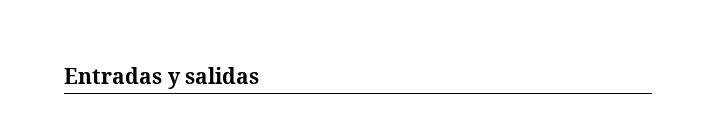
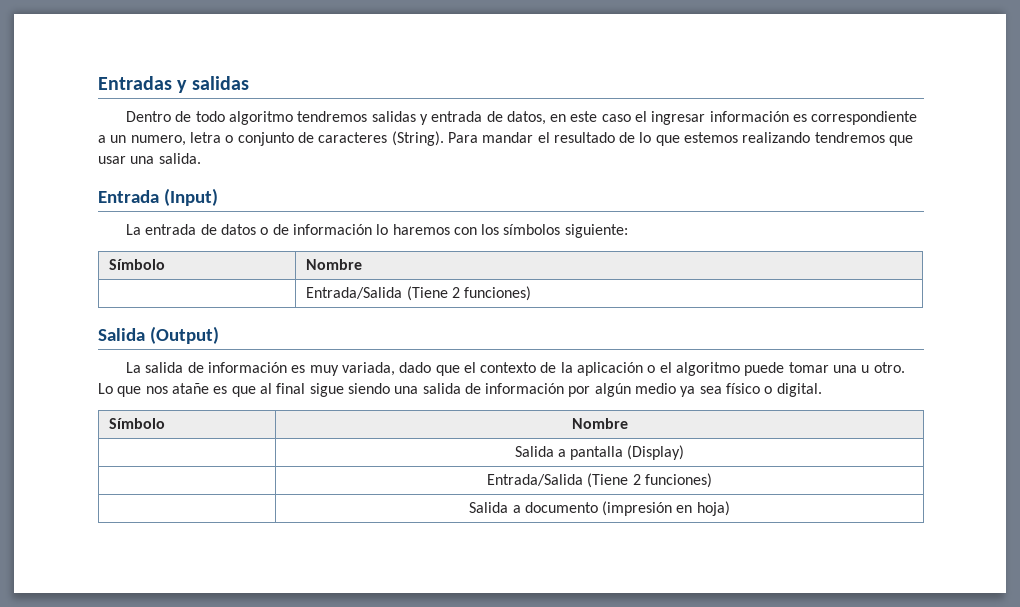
(260, 75) none -> [125,111,918,125] [98,131,914,146] [98,153,201,164] [98,188,218,206] [125,224,628,238] [109,259,166,270] [306,259,363,270] [306,286,532,301] [98,326,219,344] [125,362,905,376] [98,383,822,397] [109,418,166,429] [571,418,628,429] [514,445,685,460] [487,473,712,488] [469,501,730,516] // Dentro de todo algoritmo tendremos salidas y entrada de datos, en este caso el ingresar información es correspondiente a un numero, letra o conjunto de caracteres (String). Para mandar el resultado de lo que estemos realizando tendremos que usar una salida. // Entrada (Input) // La entrada de datos o de información lo haremos con los símbolos siguiente: // Símbolo | Nombre // | Entrada/Salida (Tiene 2 funciones) // Salida (Output) // La salida de información es muy variada, dado que el contexto de la aplicación o el algoritmo puede tomar una u otro. Lo que nos atañe es que al final sigue siendo una salida de información por algún medio ya sea físico o digital. // Símbolo | Nombre // | Salida a pantalla (Display) // | Entrada/Salida (Tiene 2 funciones) // | Salida a documento (impresión en hoja)

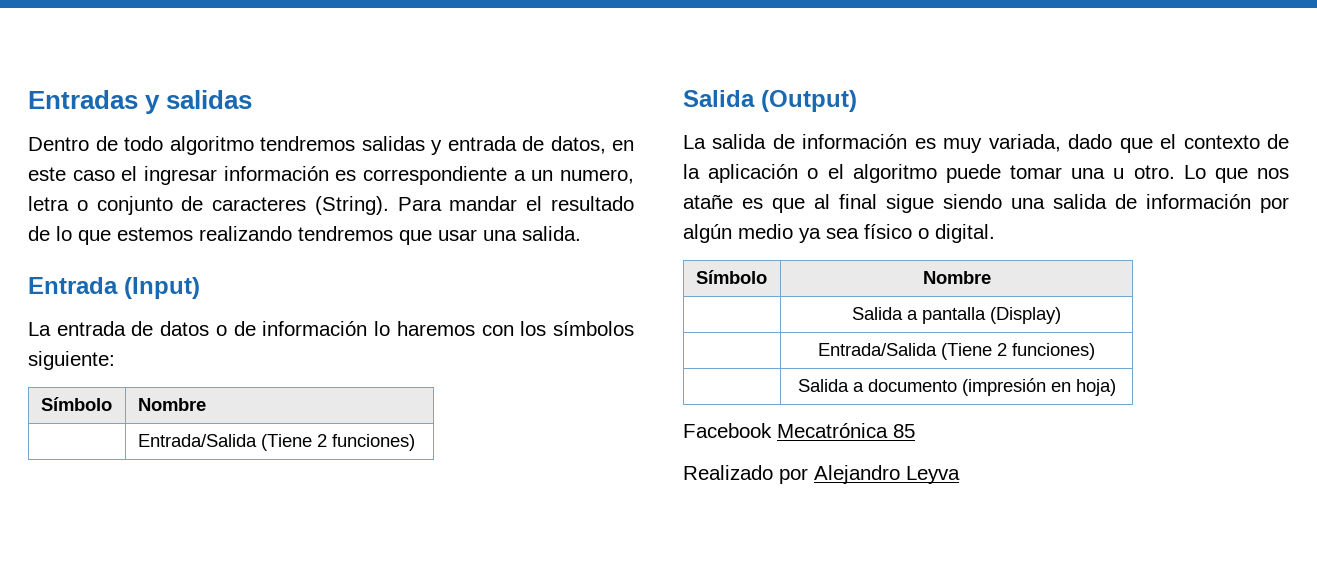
(730, 508) none -> [683,423,915,438] [683,465,960,484] // Facebook Mecatrónica 85 // Realizado por Alejandro Leyva

